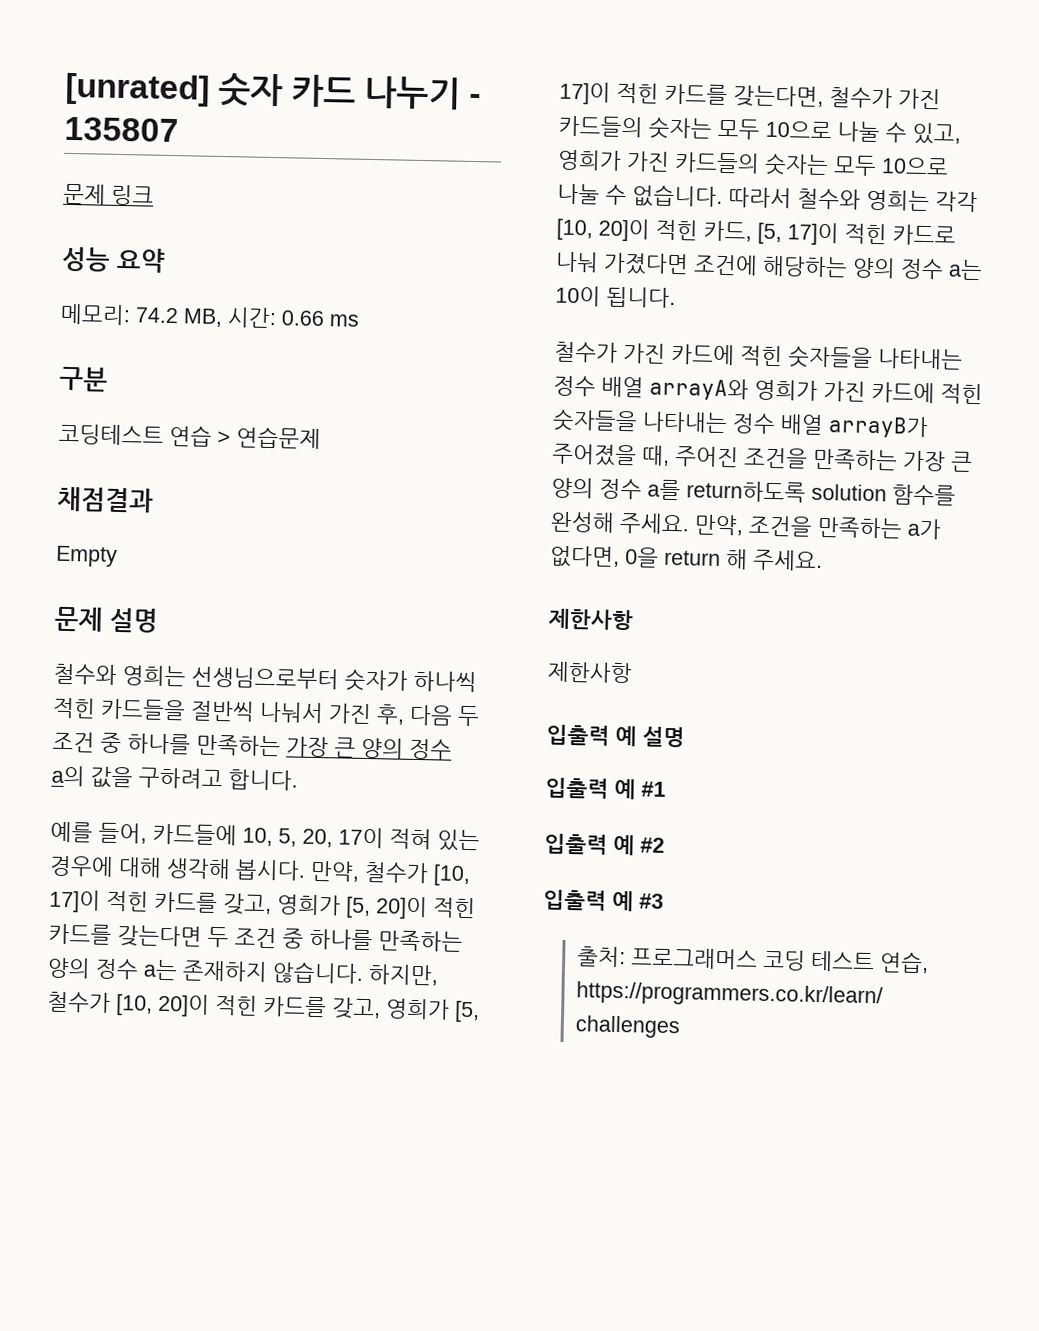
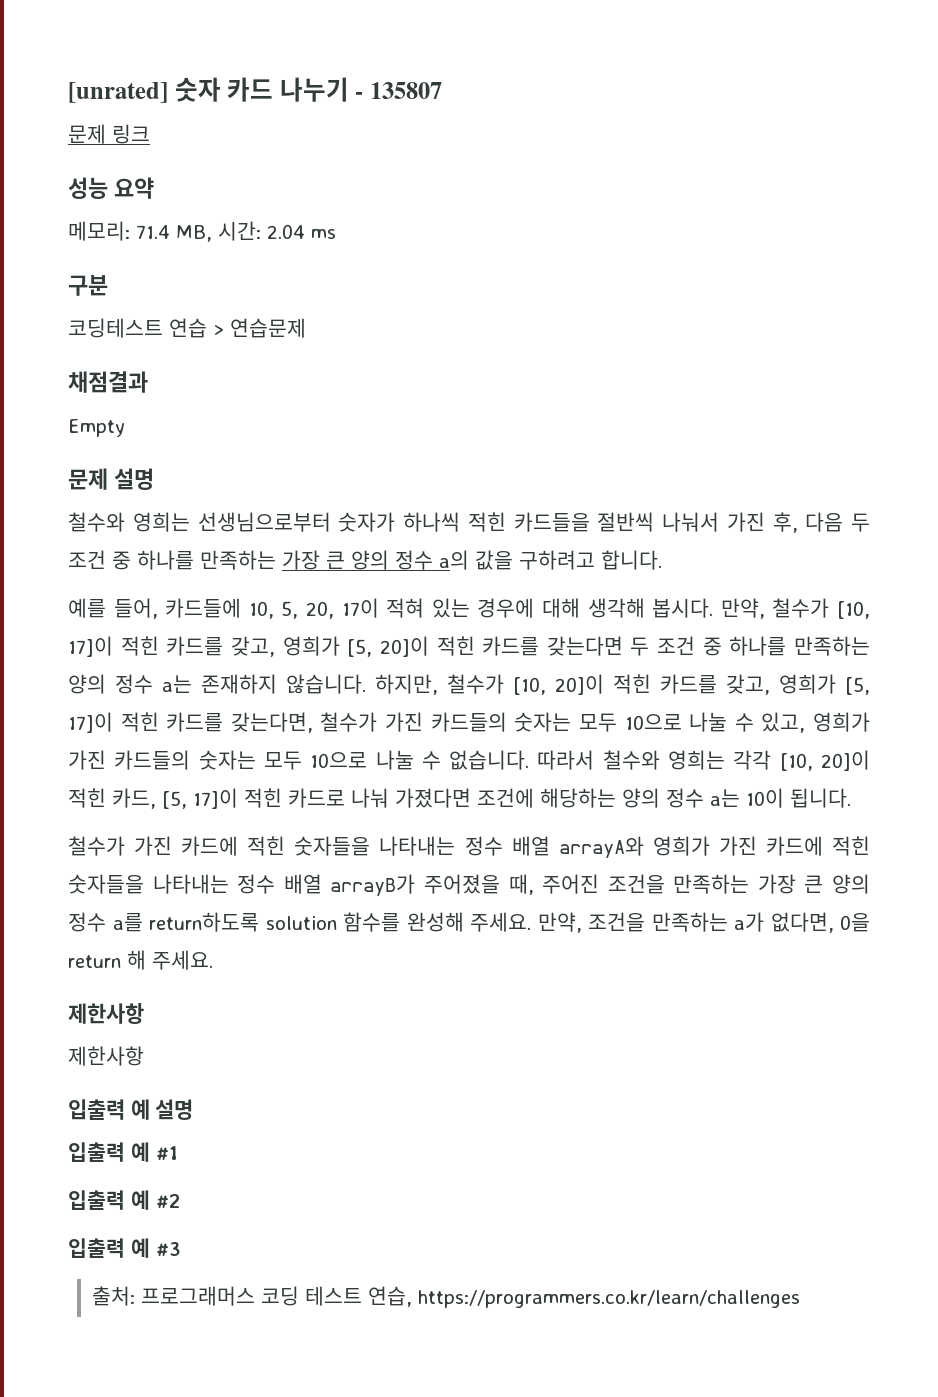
[135,307,179,324] 74.2 -> [136,225,170,239] 71.4
[281,310,325,327] 0.66 -> [267,224,305,239] 2.04

